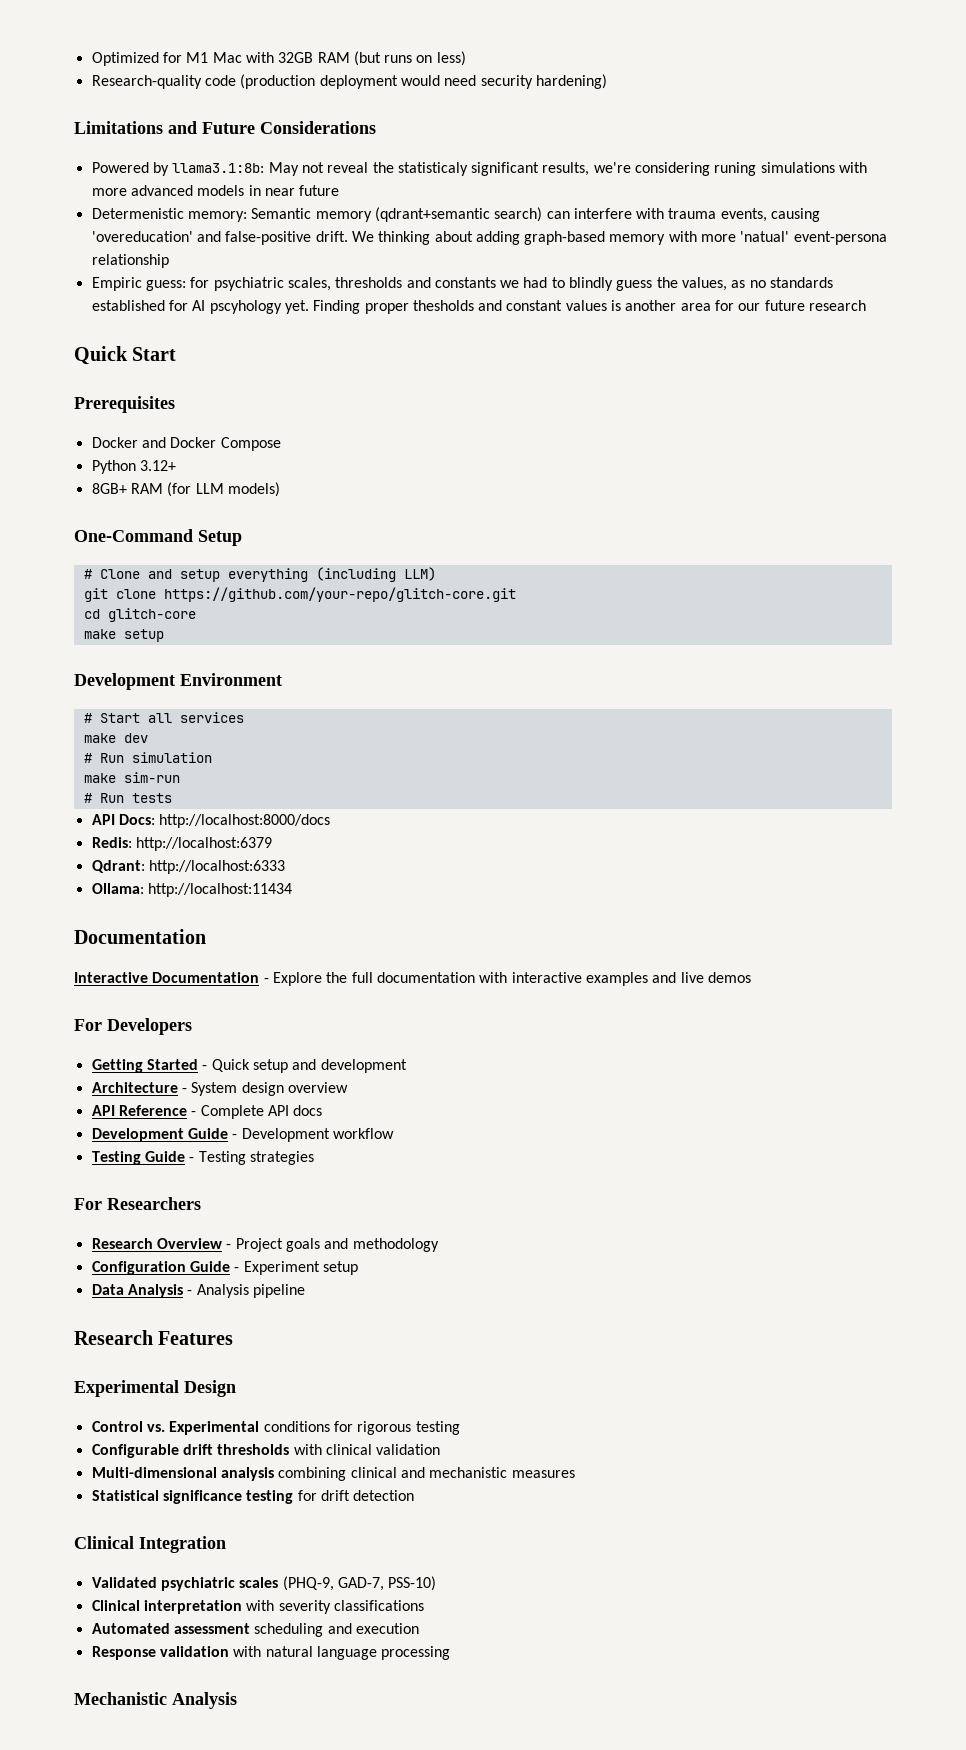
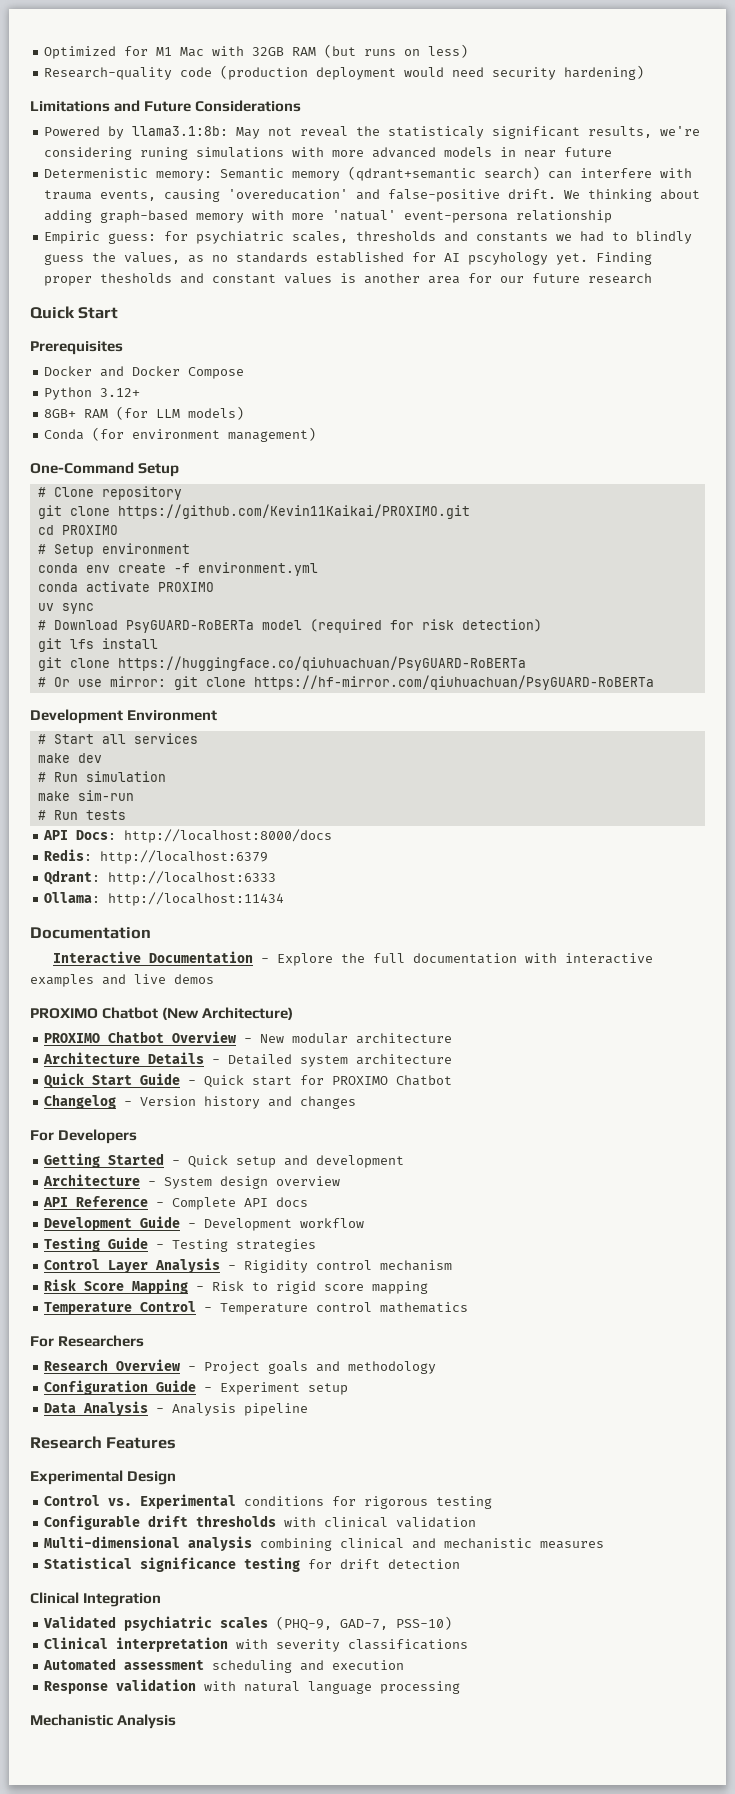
(280, 489) none -> [44,427,317,442] // Conda (for environment management)
[147,567,436,582] [83,587,516,602] and setup everything (including LLM) // git clone https://github.com/your-repo/glitch-core.git -> [101,486,182,500] [37,504,470,519] repository // git clone https://github.com/Kevin11Kaikai/PROXIMO.git
[107,608,196,622] [83,629,164,642] glitch-core // make setup -> [61,525,118,535] [37,543,190,557] [37,562,318,576] [37,581,214,592] [37,603,94,614] [37,619,542,633] [37,638,158,652] [37,656,526,671] [37,675,654,690] PROXIMO // # Setup environment // conda env create -f environment.yml // conda activate PROXIMO // uv sync // # Download PsyGUARD-RoBERTa model (required for risk detection) // git lfs install // git clone https://huggingface.co/qiuhuachuan/PsyGUARD-RoBERTa // # Or use mirror: git clone https://hf-mirror.com/qiuhuachuan/PsyGUARD-RoBERTa
(751, 977) none -> [30,1007,294,1020] [44,1031,453,1044] [43,1052,453,1067] [44,1073,453,1088] [44,1094,357,1109] // PROXIMO Chatbot (New Architecture) // PROXIMO Chatbot Overview - New modular architecture // Architecture Details - Detailed system architecture // Quick Start Guide - Quick start for PROXIMO Chatbot // Changelog - Version history and changes
(314, 1158) none -> [44,1258,453,1273] [44,1279,429,1294] [44,1301,469,1315] // Control Layer Analysis - Rigidity control mechanism // Risk Score Mapping - Risk to rigid score mapping // Temperature Control - Temperature control mathematics

